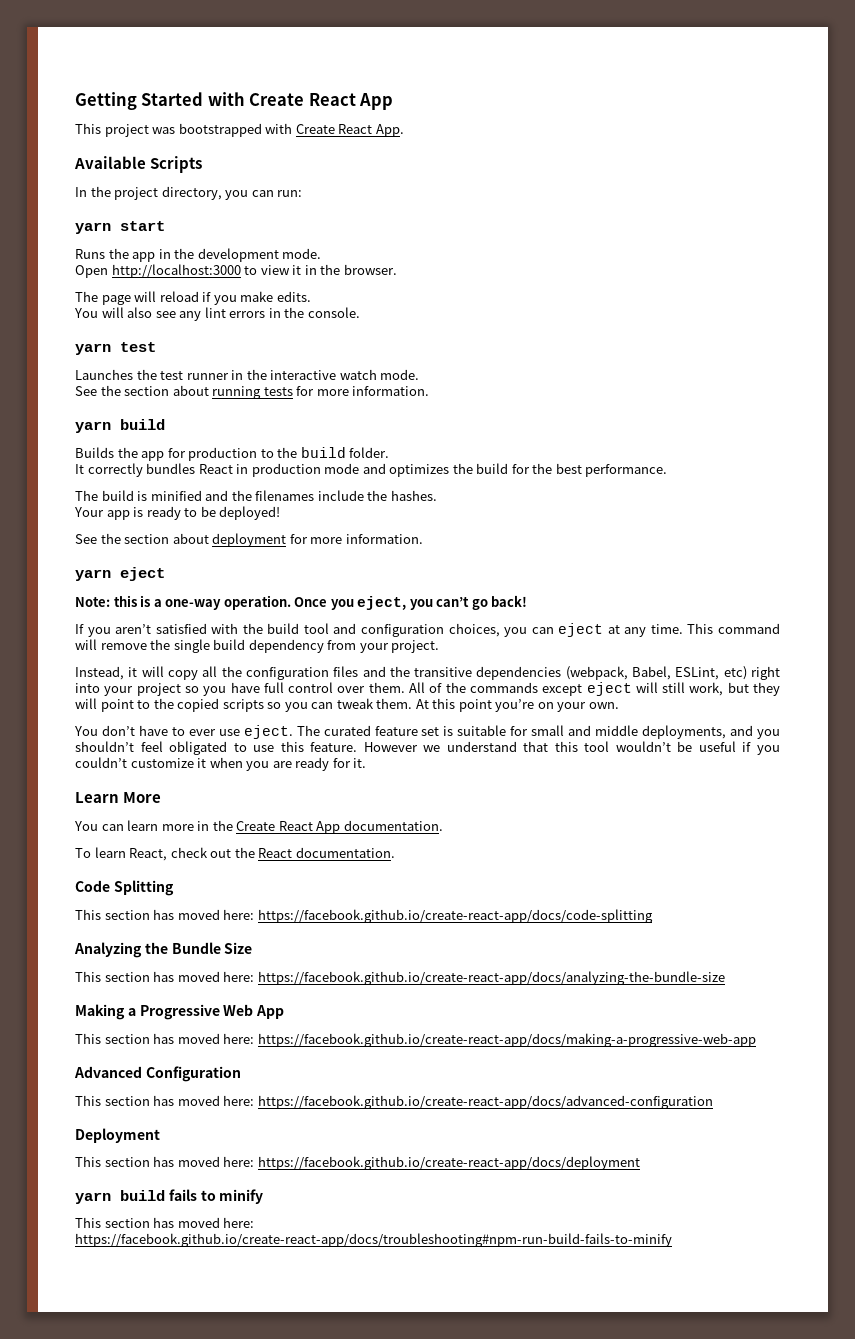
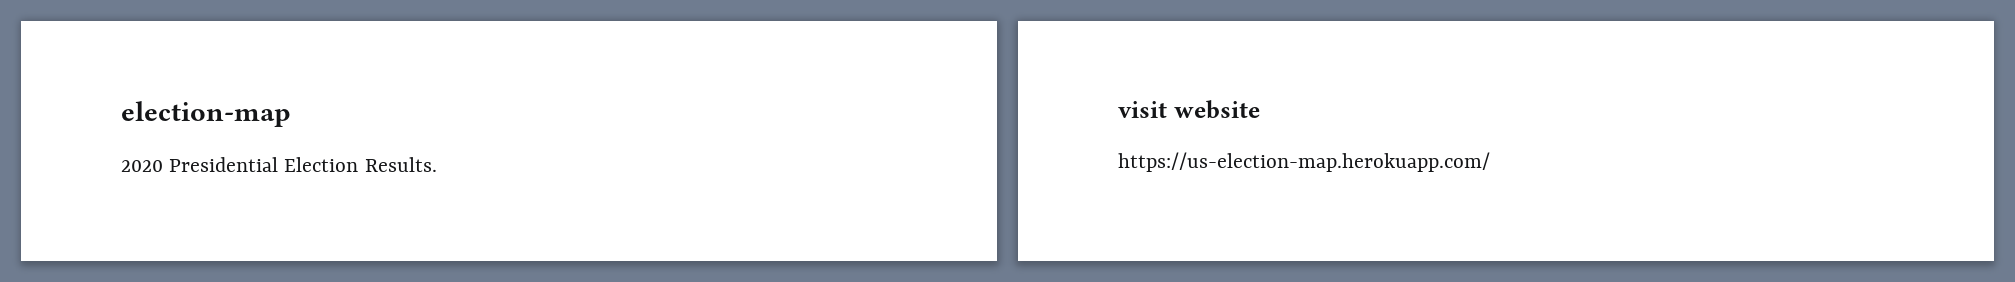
[75,92,394,110] [75,123,404,137] [74,156,203,173] [75,186,303,200] [75,221,165,234] [75,248,322,262] [75,264,397,278] [75,291,311,305] [74,307,360,321] [75,342,156,355] [75,369,420,380] [75,385,430,399] [75,419,165,433] [75,447,390,461] [75,463,668,477] [75,490,437,501] [74,506,281,520] [75,533,423,547] [75,567,165,581] [75,595,528,610] [75,623,780,637] [75,639,440,653] [75,666,780,680] [75,682,780,696] [75,698,619,712] [74,725,780,739] [75,741,780,755] [75,757,367,771] [75,792,162,803] [74,820,443,834] [75,847,395,861] [75,880,174,896] [75,909,653,923] [74,942,253,958] [75,971,725,985] [75,1004,285,1020] [75,1033,756,1047] [74,1066,241,1082] [75,1095,713,1109] [75,1128,160,1143] [75,1156,640,1170] [75,1189,264,1204] [75,1217,255,1228] [75,1233,672,1247] Getting Started with Create React App // This project was bootstrapped with Create React App. // Available Scripts // In the project directory, you can run: // yarn start // Runs the app in the development mode. // Open http://localhost:3000 to view it in the browser. // The page will reload if you make edits. // You will also see any lint errors in the console. // yarn test // Launches the test runner in the interactive watch mode. // See the section about running tests for more information. // yarn build // Builds the app for production to the build folder. // It correctly bundles React in production mode and optimizes the build for the best performance. // The build is minified and the filenames include the hashes. // Your app is ready to be deployed! // See the section about deployment for more information. // yarn eject // Note: this is a one-way operation. Once you eject, you can’t go back! // If you aren’t satisfied with the build tool and configuration choices, you can eject at any time. This command will remove the single build dependency from your project. // Instead, it will copy all the configuration files and the transitive dependencies (webpack, Babel, ESLint, etc) right into your project so you have full control over them. All of the commands except eject will still work, but they will point to the copied scripts so you can tweak them. At this point you’re on your own. // You don’t have to ever use eject. The curated feature set is suitable for small and middle deployments, and you shouldn’t feel obligated to use this feature. However we understand that this tool wouldn’t be useful if you couldn’t customize it when you are ready for it. // Learn More // You can learn more in the Create React App documentation. // To learn React, check out the React documentation. // Code Splitting // This section has moved here: https://facebook.github.io/create-react-app/docs/code-splitting // Analyzing the Bundle Size // This section has moved here: https://facebook.github.io/create-react-app/docs/analyzing-the-bundle-size // Making a Progressive Web App // This section has moved here: https://facebook.github.io/create-react-app/docs/making-a-progressive-web-app // Advanced Configuration // This section has moved here: https://facebook.github.io/create-react-app/docs/advanced-configuration // Deployment // This section has moved here: https://facebook.github.io/create-react-app/docs/deployment // yarn build fails to minify // This section has moved here: https://facebook.github.io/create-react-app/docs/troubleshooting#npm-run-build-fails-to-minify -> [121,101,291,127] [121,157,437,172] [1118,100,1260,119] [1118,152,1490,172] election-map // 2020 Presidential Election Results. // visit website // https://us-election-map.herokuapp.com/

